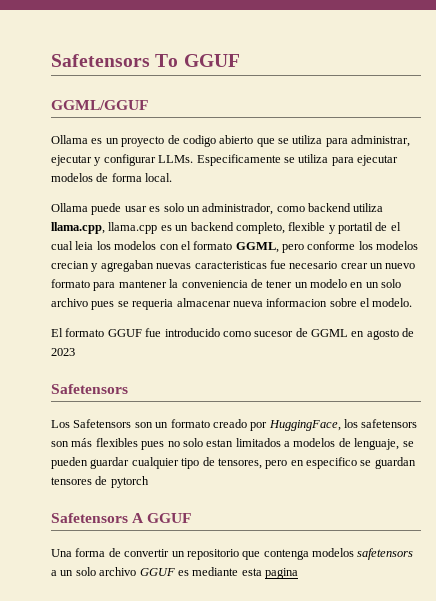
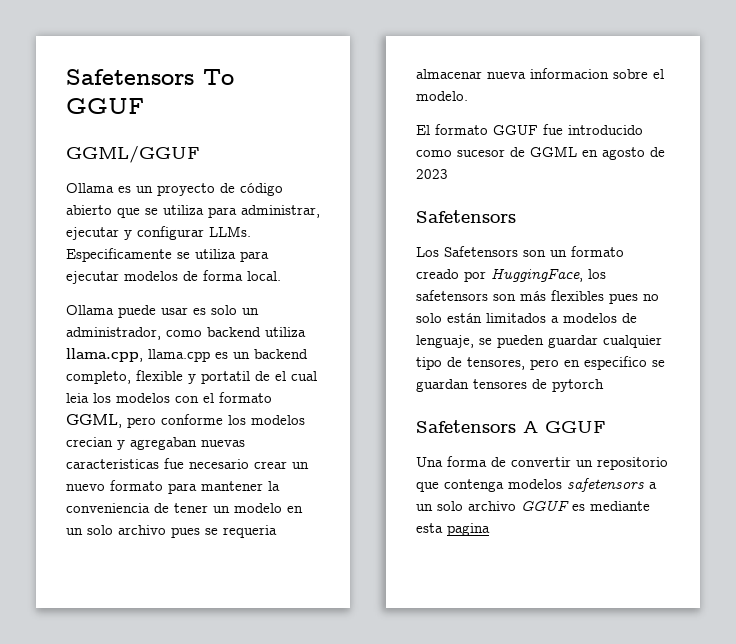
[182,135,216,147] codigo -> [240,183,283,196] código
[206,439,234,447] estan -> [447,313,482,323] están

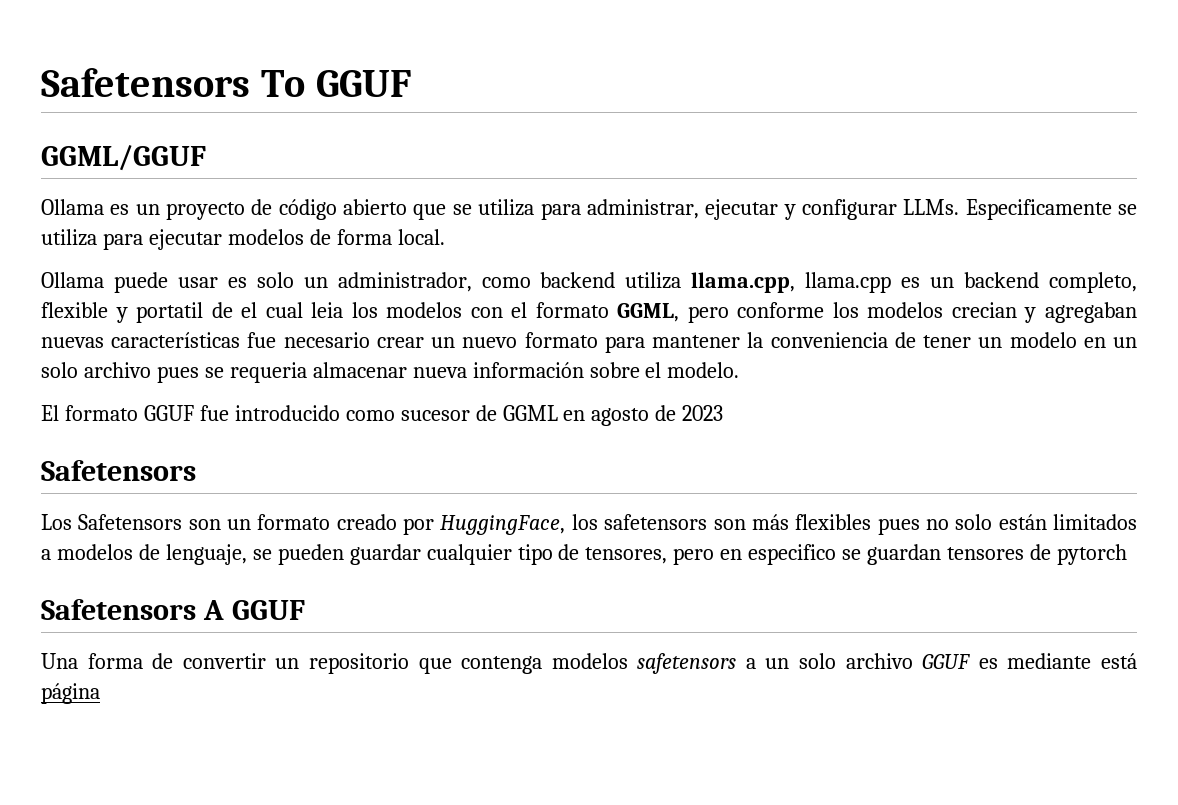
[66,459,159,469] caracteristicas -> [111,332,241,348] características
[530,68,609,79] informacion -> [472,362,584,378] información
[416,523,490,536] esta pagina -> [1101,653,1137,669] [41,683,100,704] está página

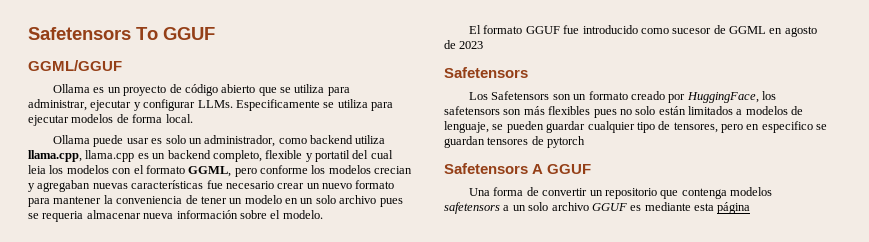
[211,302,258,318] de el -> [352,150,369,159] del
[1101,653,1137,669] está -> [694,203,714,211] esta

